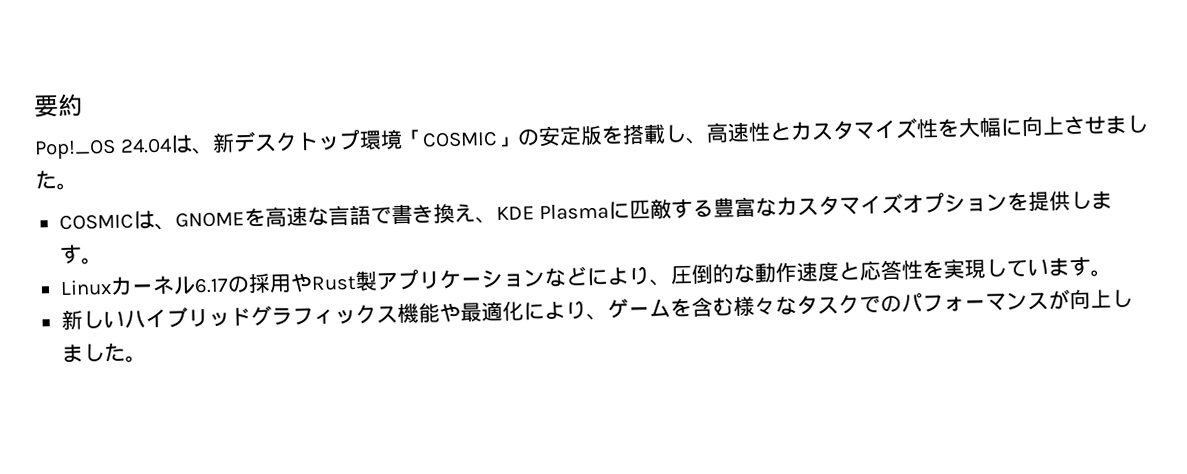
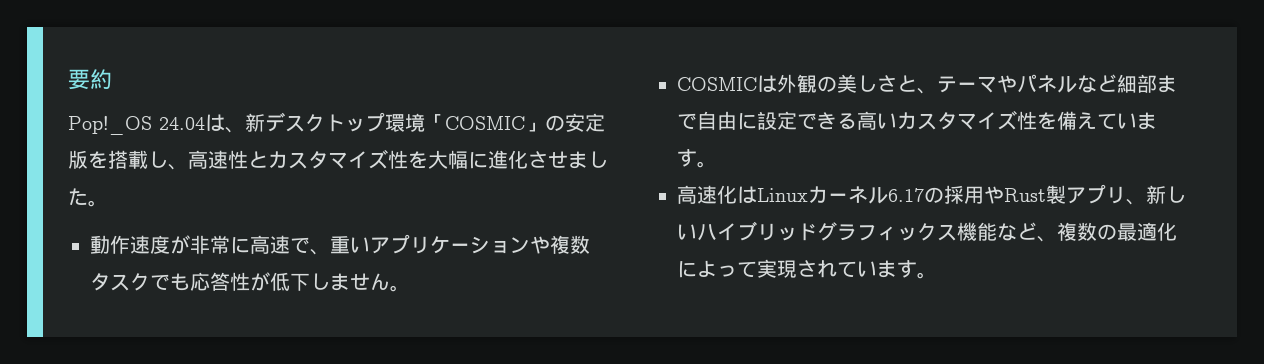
[1020,115,1064,137] 向上 -> [488,150,528,169] 進化
[58,190,1114,231] [59,244,103,265] COSMICは、GNOMEを高速な言語で書き換え、KDE Plasmaに匹敵する豊富なカスタマイズオプションを提供します。 // -> [90,234,590,255] [90,272,410,292] [677,74,1177,94] [677,110,1157,130] [677,149,717,168] [677,185,757,204] 動作速度が非常に高速で、重いアプリケーションや複数タスクでも応答性が低下しません。 // COSMICは外観の美しさと、テーマやパネルなど細部まで自由に設定できる高いカスタマイズ性を備えています。 // 高速化は
[438,256,1112,290] ケーションなどにより、圧倒的な動作速度と応答性を実現しています。 // -> [1126,199,1146,205] 、
[438,288,1133,323] [61,342,126,363] や最適化により、ゲームを含む様々なタスクでのパフォーマンスが向上しました -> [997,222,1177,242] [677,259,917,278] など、複数の最適化によって実現されています

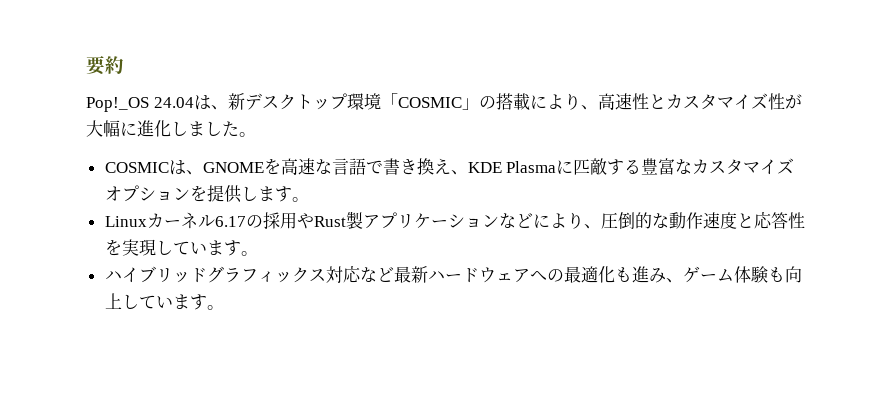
[565,113,605,132] [68,150,168,169] 安定版を搭載し -> [495,93,581,111] 搭載により
[408,151,428,169] を -> [784,94,802,109] が
[528,151,568,168] させ -> [171,121,188,136] し
[90,234,590,255] [90,272,410,292] [677,74,1177,94] [677,110,1157,130] [677,149,717,168] [677,185,757,204] 動作速度が非常に高速で、重いアプリケーションや複数タスクでも応答性が低下しません。 // COSMICは外観の美しさと、テーマやパネルなど細部まで自由に設定できる高いカスタマイズ性を備えています。 // 高速化は -> [104,158,795,175] [104,185,309,203] COSMICは、GNOMEを高速な言語で書き換え、KDE Plasmaに匹敵する豊富なカスタマイズオプションを提供します。 //
[1126,185,1186,205] [677,224,697,240] 、新しい -> [413,212,805,230] [104,239,258,256] ケーションなどにより、圧倒的な動作速度と応答性を実現しています。 //
[957,222,1177,242] [677,259,837,278] 機能など、複数の最適化によって実現され -> [325,266,802,283] [104,293,139,309] 対応など最新ハードウェアへの最適化も進み、ゲーム体験も向上し

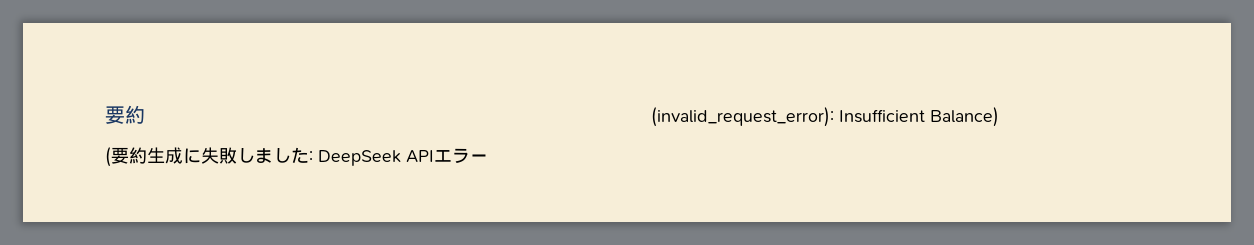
[86,93,802,112] [86,120,256,137] [104,158,795,175] [104,185,309,203] [104,211,805,230] [104,239,258,256] [104,266,802,283] [104,293,224,310] Pop!_OS 24.04は、新デスクトップ環境「COSMIC」の搭載により、高速性とカスタマイズ性が大幅に進化しました。 // COSMICは、GNOMEを高速な言語で書き換え、KDE Plasmaに匹敵する豊富なカスタマイズオプションを提供します。 // Linuxカーネル6.17の採用やRust製アプリケーションなどにより、圧倒的な動作速度と応答性を実現しています。 // ハイブリッドグラフィックス対応など最新ハードウェアへの最適化も進み、ゲーム体験も向上しています。 -> [105,147,488,167] [651,107,999,127] (要約生成に失敗しました: DeepSeek APIエラー(invalid_request_error): Insufficient Balance)

